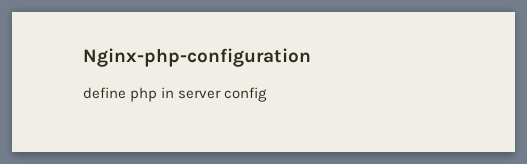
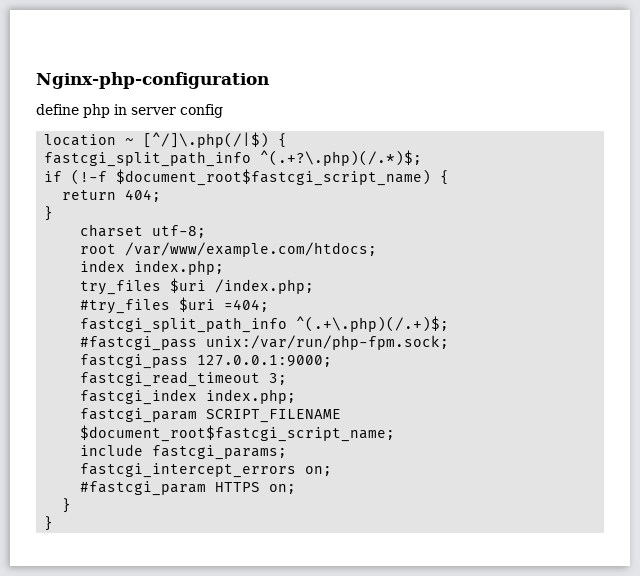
(268, 94) none -> [44,132,288,148] [44,150,423,167] [44,169,450,186] [62,189,162,202] [44,206,54,221] [80,224,207,238] [80,242,378,257] [80,260,225,275] [80,278,315,295] [80,297,270,314] [80,316,450,333] [80,335,450,351] [80,354,333,369] [80,371,288,387] [80,389,297,405] [80,408,342,423] [80,425,396,442] [80,444,288,460] [80,463,333,478] [80,481,297,496] [62,498,72,513] [44,516,54,531] // location ~ [^/]\.php(/|$) { // fastcgi_split_path_info ^(.+?\.php)(/.*)$; // if (!-f $document_root$fastcgi_script_name) { // return 404; // } // charset utf-8; // root /var/www/example.com/htdocs; // index index.php; // try_files $uri /index.php; // #try_files $uri =404; // fastcgi_split_path_info ^(.+\.php)(/.+)$; // #fastcgi_pass unix:/var/run/php-fpm.sock; // fastcgi_pass 127.0.0.1:9000; // fastcgi_read_timeout 3; // fastcgi_index index.php; // fastcgi_param SCRIPT_FILENAME $document_root$fastcgi_script_name; // include fastcgi_params; // fastcgi_intercept_errors on; // #fastcgi_param HTTPS on; // } // }

